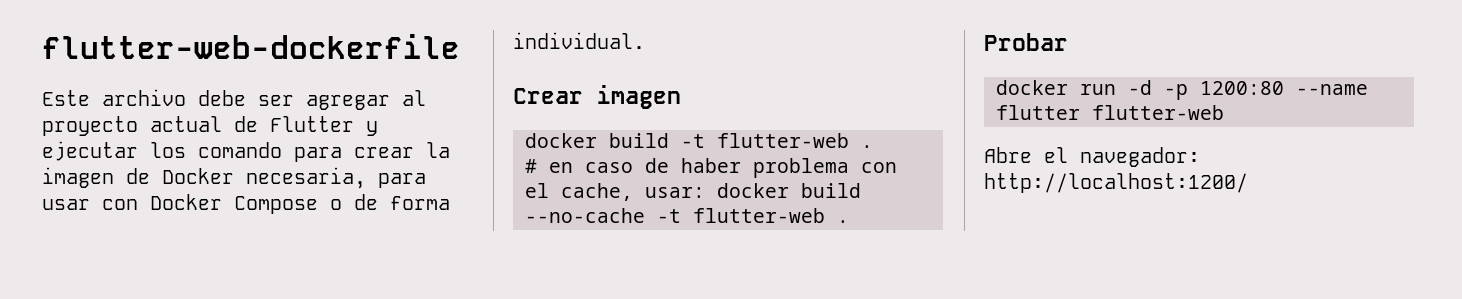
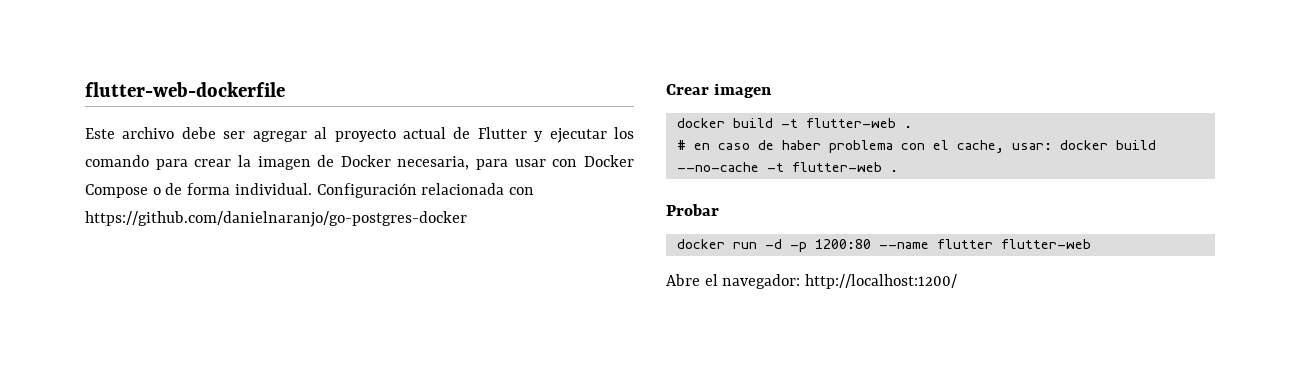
(645, 40) none -> [316,183,535,198] [85,211,467,227] Configuración relacionada con https://github.com/danielnaranjo/go-postgres-docker

